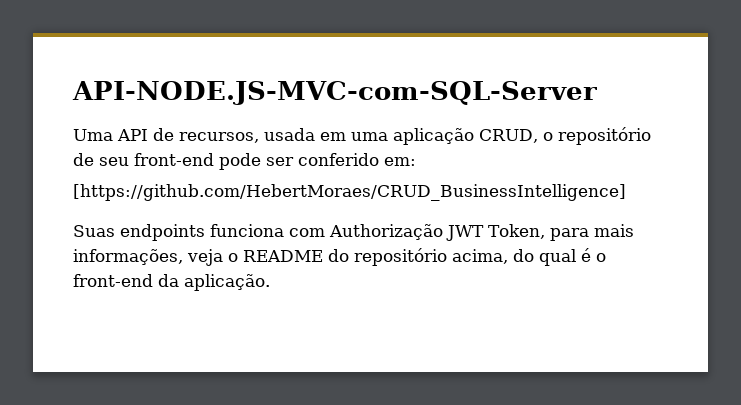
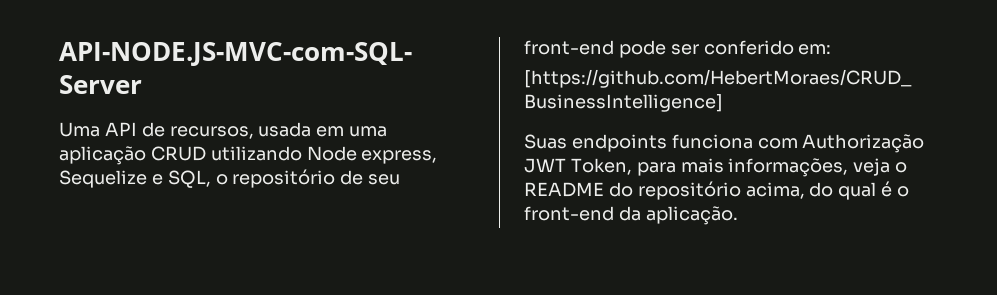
[479,129,538,143] CRUD, -> [150,146,438,164] [59,170,211,188] CRUD utilizando Node express, Sequelize e SQL,

